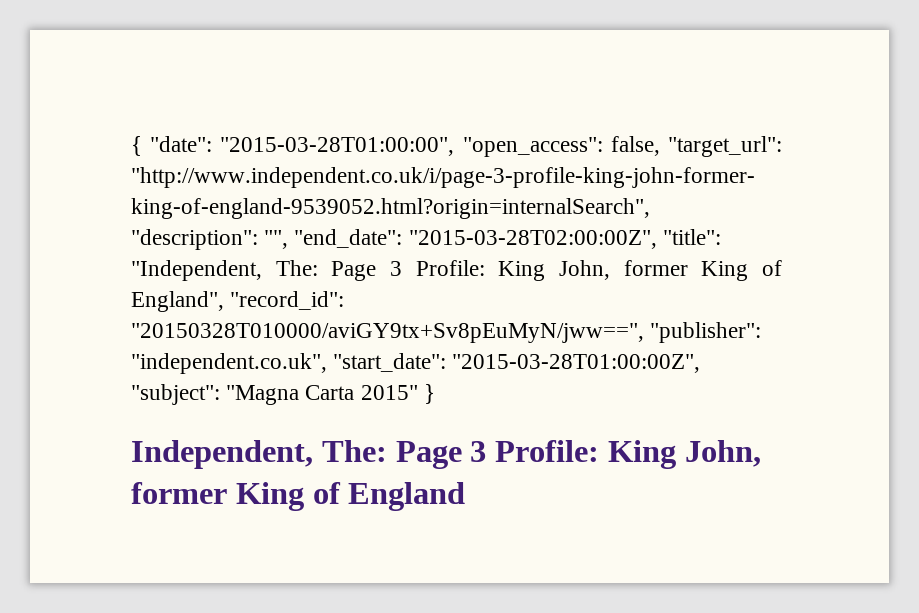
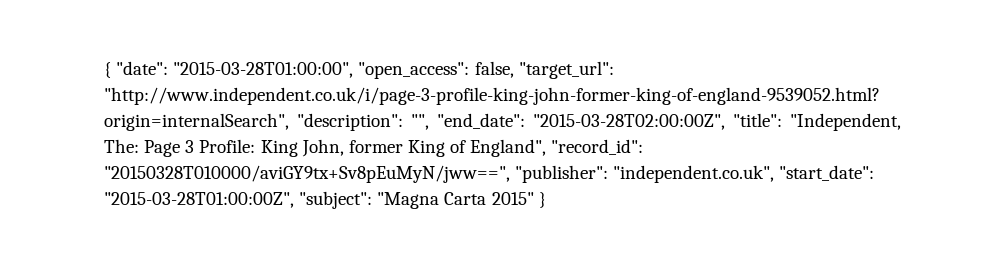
[131,440,761,469] [131,482,466,511] // Independent, The: Page 3 Profile: King John, former King of England -> (546, 200) none

